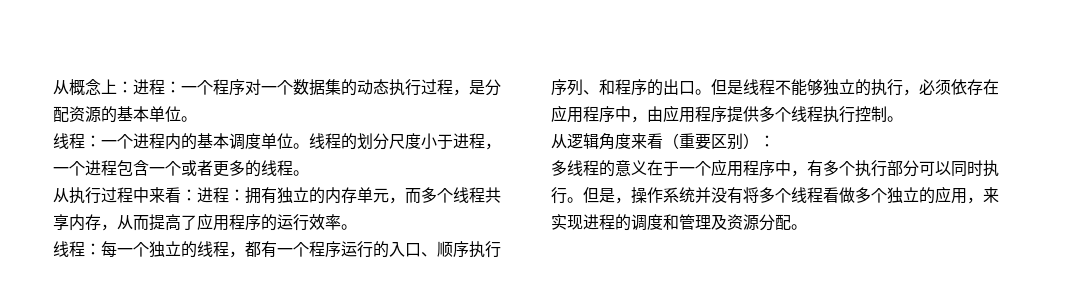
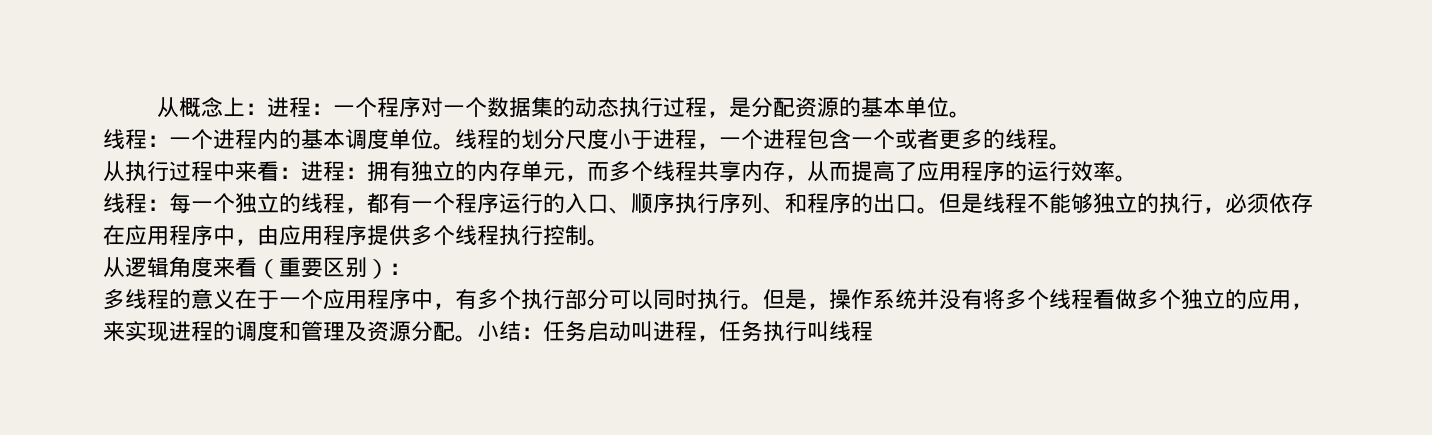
(807, 227) none -> [477,321,873,342] 小结：任务启动叫进程，任务执行叫线程

